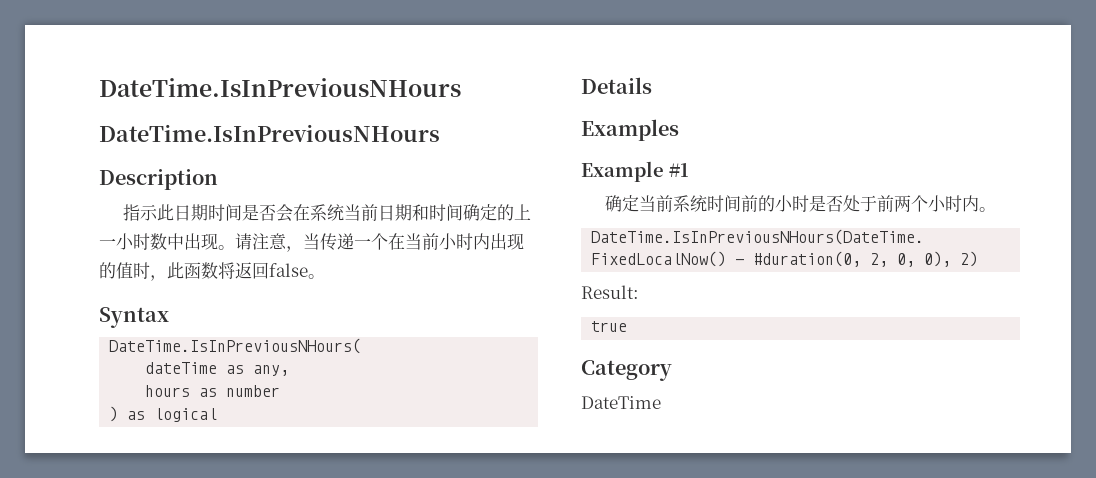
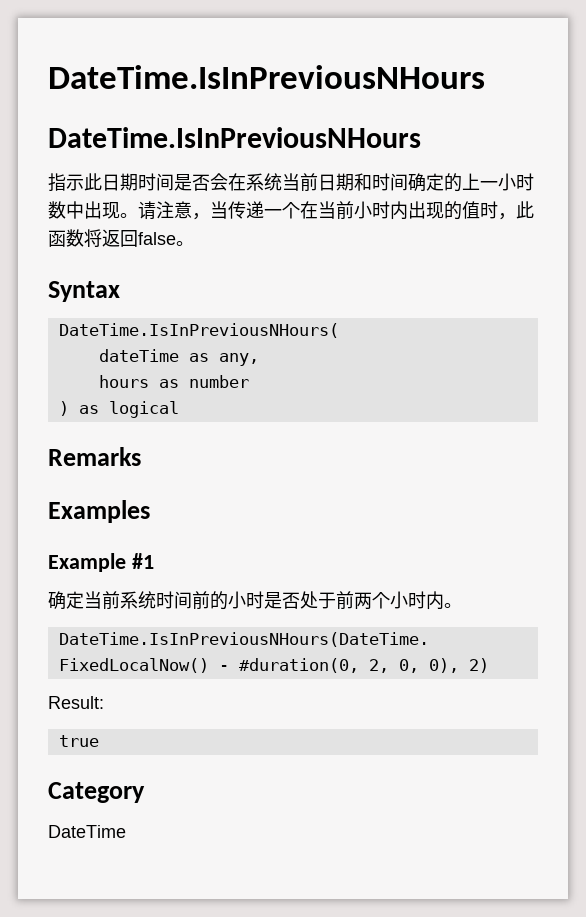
[99,169,218,190] // Description -> (421, 137) none
[581,77,652,94] Details -> [48,447,141,466] Remarks

